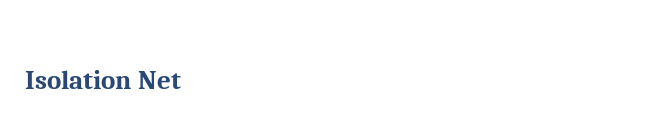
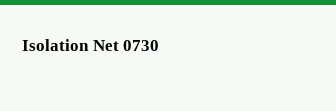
(182, 80) none -> [123,40,160,51] 0730

